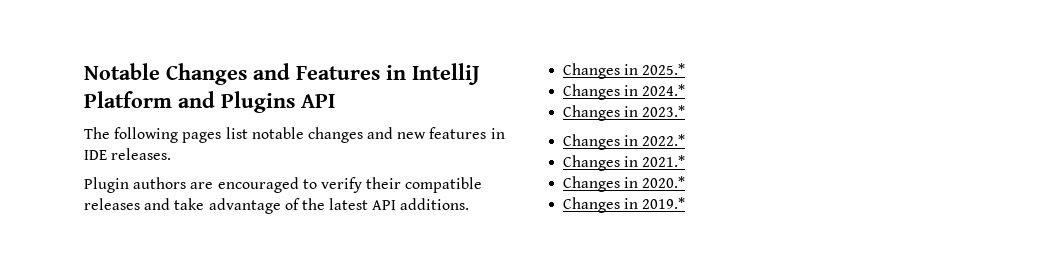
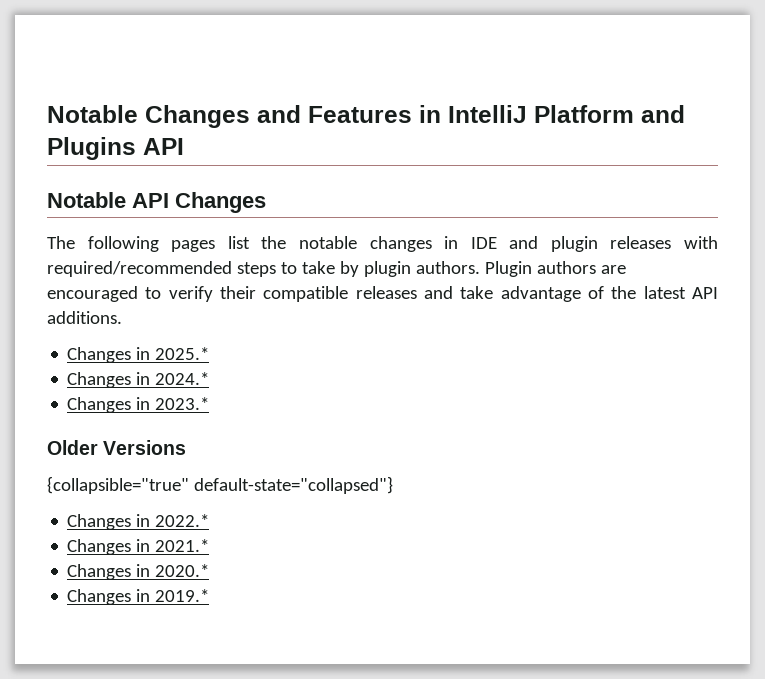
(335, 101) none -> [47,192,266,213] // Notable API Changes
(248, 133) none -> [261,236,287,249] the
[367,127,505,139] [84,148,172,160] and new features in IDE releases. // -> [444,236,718,252] [47,261,480,277] in IDE and plugin releases with required/recommended steps to take by plugin authors.
(686, 111) none -> [47,440,187,455] [47,476,393,494] // Older Versions // {collapsible="true" default-state="collapsed"}

